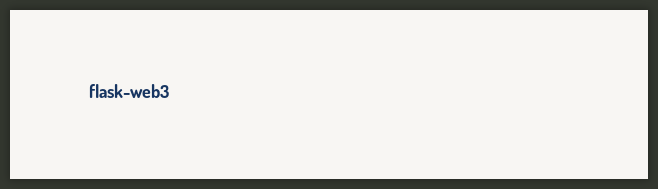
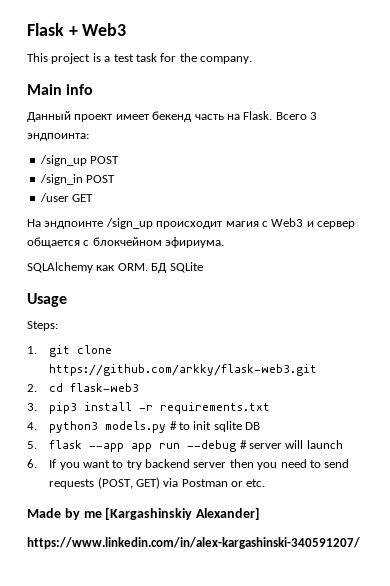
[89,84,169,98] flask-web3 -> [27,23,127,36] [27,53,252,64] [27,84,94,95] [27,111,317,122] [27,133,89,141] [39,155,120,166] [39,174,116,185] [39,193,94,202] [27,218,355,229] [27,237,225,248] [27,262,203,273] [27,293,67,307] [27,321,58,331] [27,345,113,357] [49,364,318,376] [27,383,140,392] [27,402,271,414] [27,421,261,433] [27,440,343,452] [27,459,350,470] [49,477,266,489] [27,507,261,520] [27,537,360,549] Flask + Web3 // This project is a test task for the company. // Main info // Данный проект имеет бекенд часть на Flask. Всего 3 эндпоинта: // /sign_up POST // /sign_in POST // /user GET // На эндпоинте /sign_up происходит магия с Web3 и сервер общается с блокчейном эфириума. // SQLAlchemy как ORM. БД SQLite // Usage // Steps: // 1. git clone https://github.com/arkky/flask-web3.git // 2. cd flask-web3 // 3. pip3 install -r requirements.txt // 4. python3 models.py # to init sqlite DB // 5. flask --app app run --debug # server will launch // 6. If you want to try backend server then you need to send requests (POST, GET) via Postman or etc. // Made by me [Kargashinskiy Alexander] // https://www.linkedin.com/in/alex-kargashinski-340591207/

